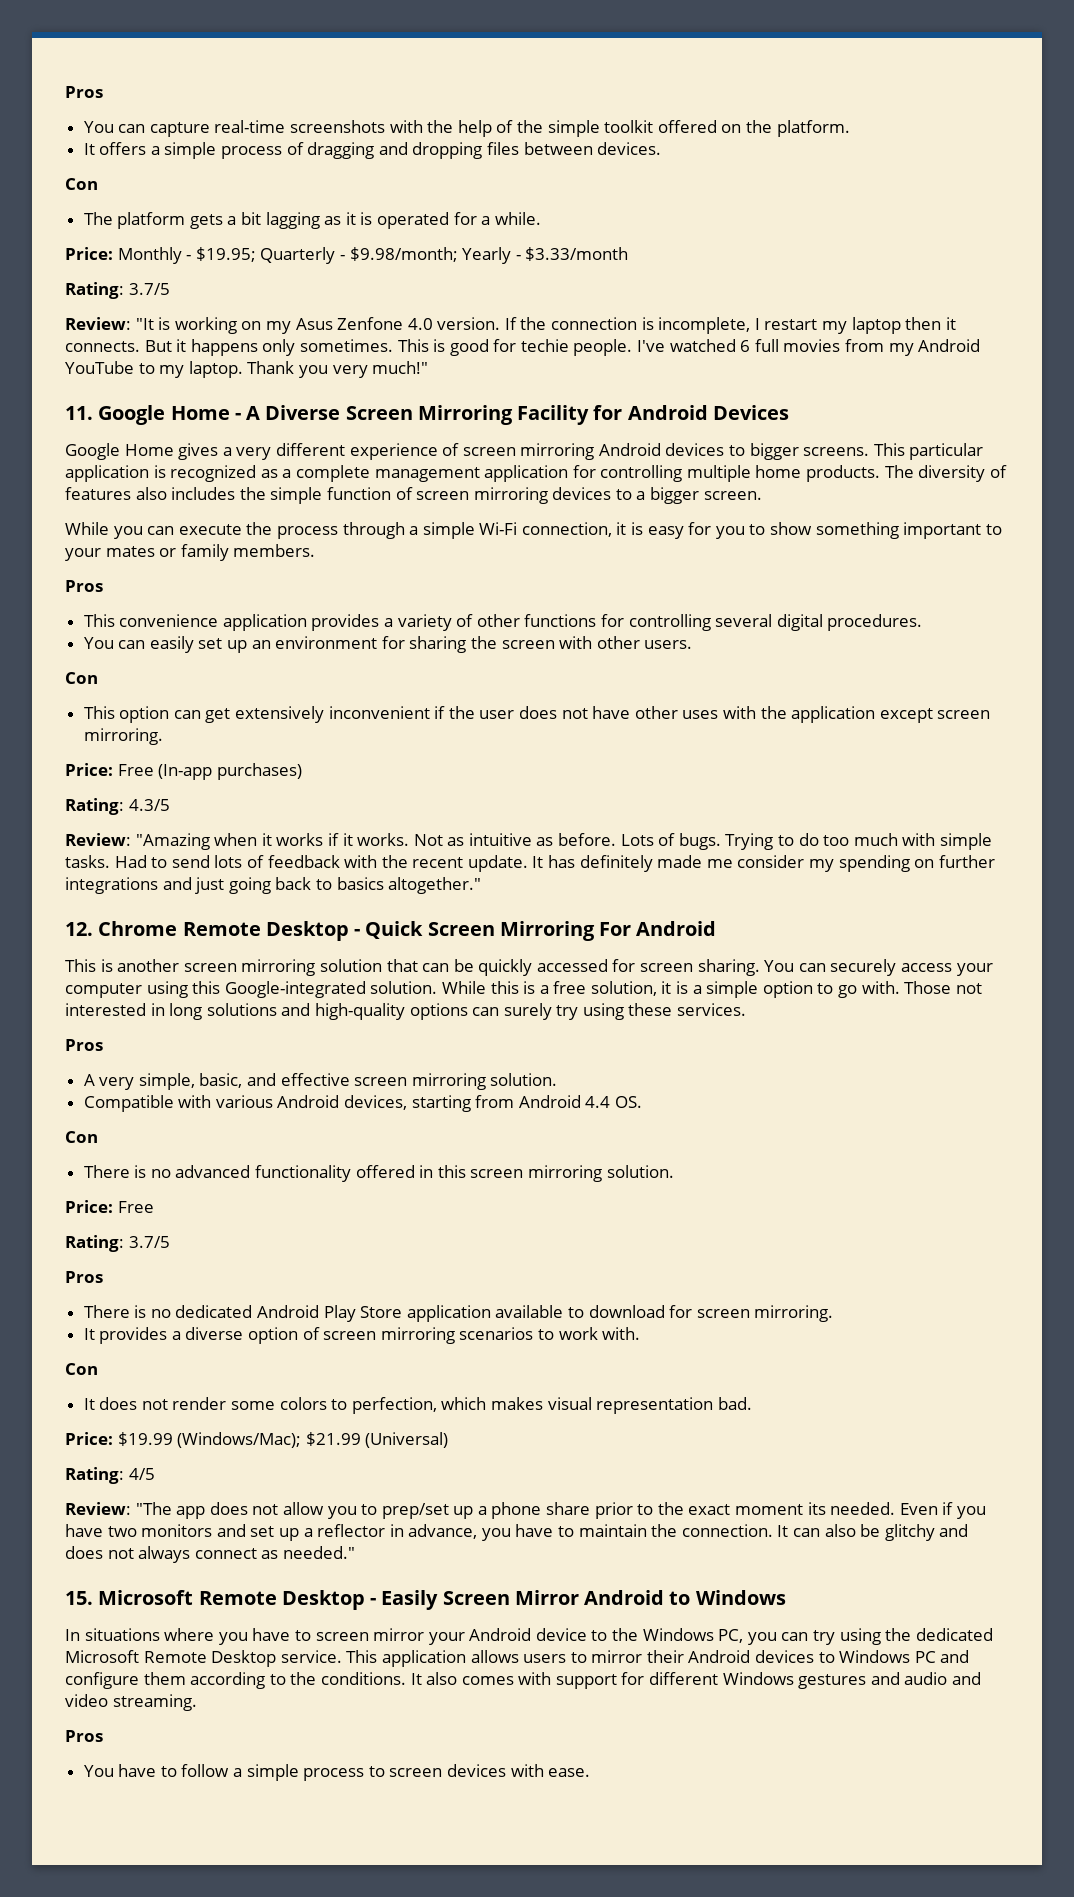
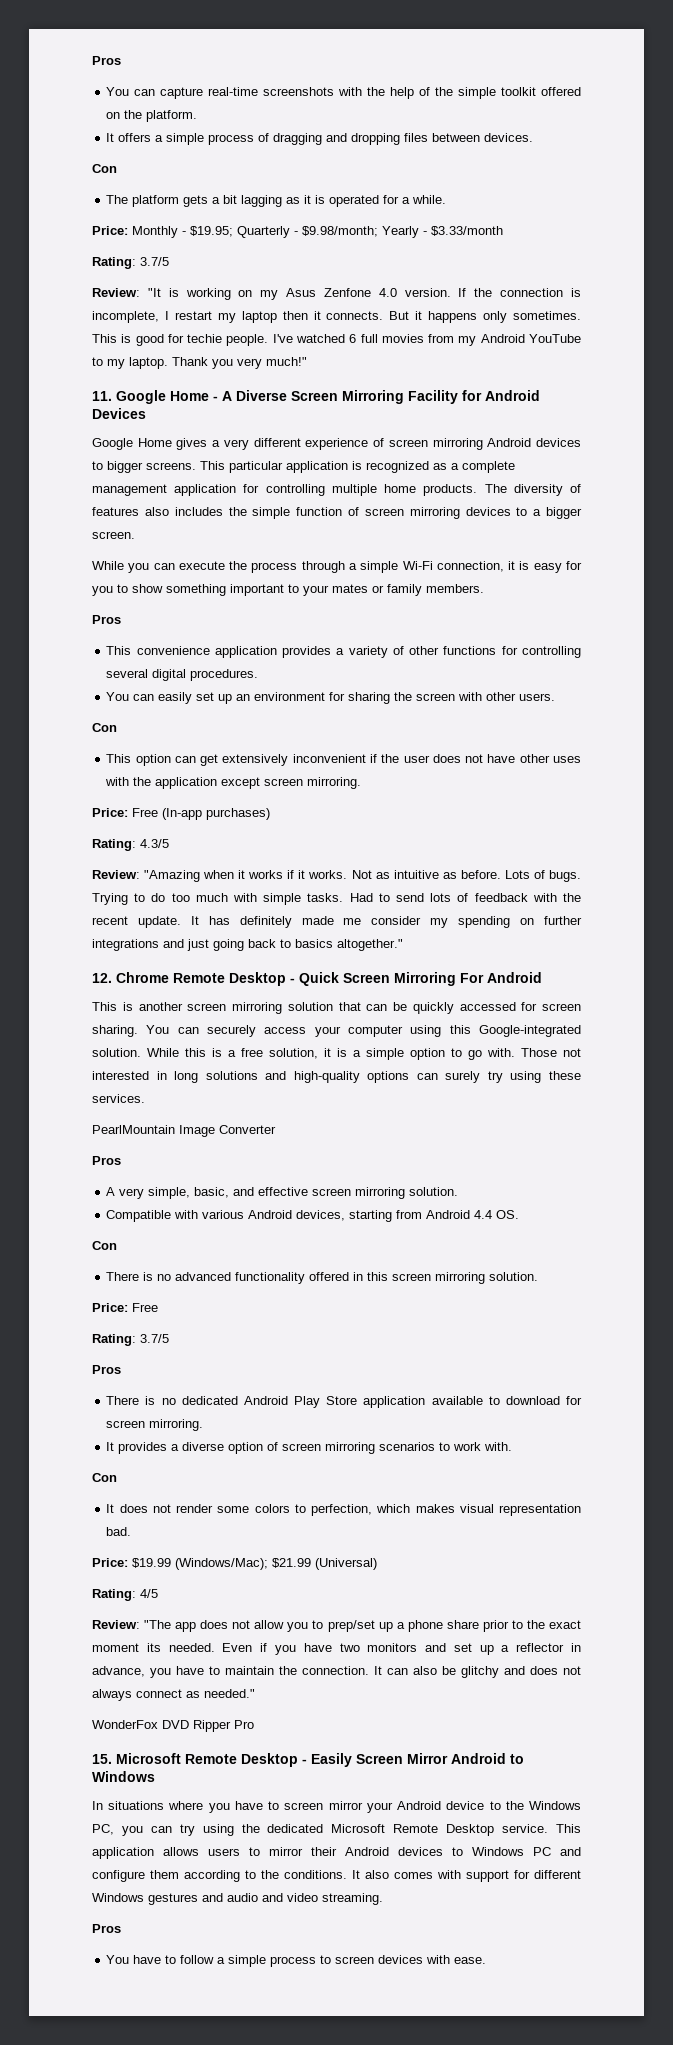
(747, 1009) none -> [92,1125,276,1137] // PearlMountain Image Converter
(355, 1552) none -> [92,1720,254,1732] // WonderFox DVD Ripper Pro

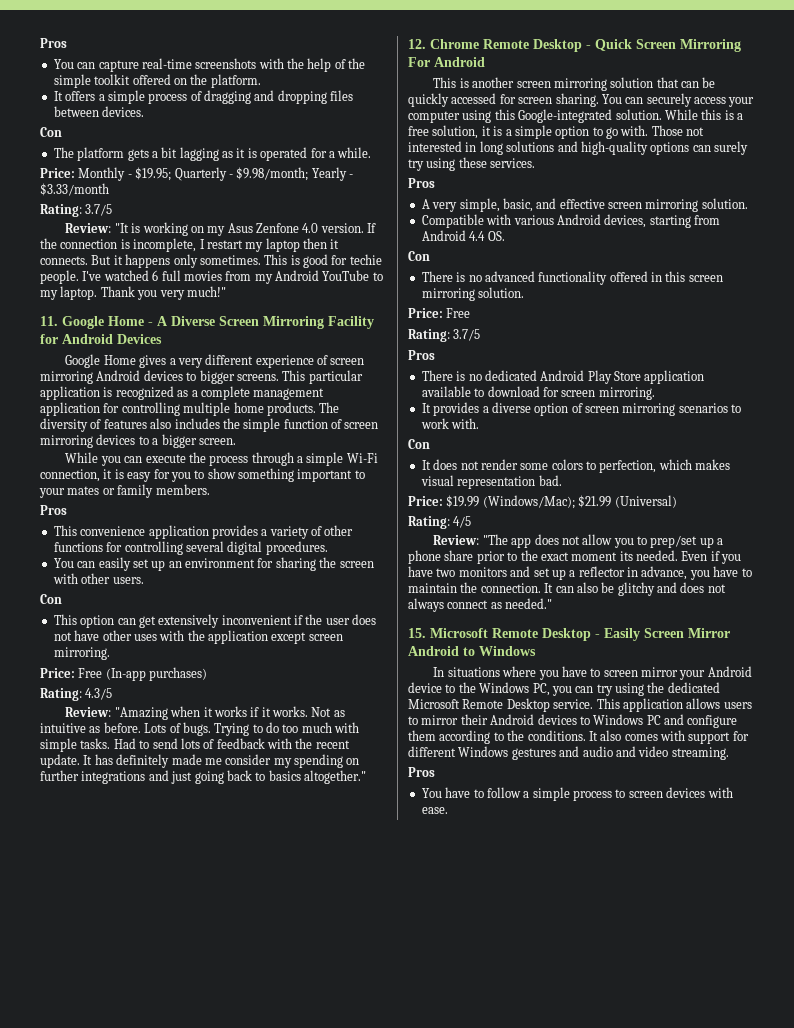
[92,1125,276,1137] // PearlMountain Image Converter -> (536, 163) none
[92,1720,254,1732] // WonderFox DVD Ripper Pro -> (553, 603) none

